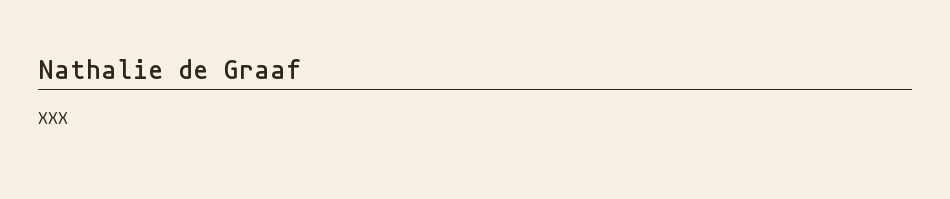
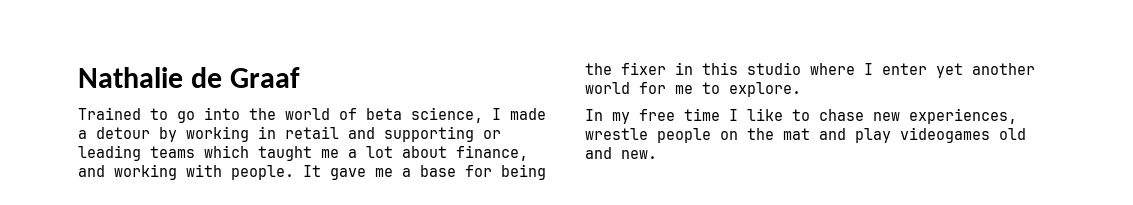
[38,112,68,124] XXX -> [78,107,546,123] [78,126,501,142] [78,145,528,161] [78,164,546,180] [585,62,1035,78] [585,82,801,97] [585,108,1017,124] [585,127,1026,143] [585,147,657,159] Trained to go into the world of beta science, I made a detour by working in retail and supporting or leading teams which taught me a lot about finance, and working with people. It gave me a base for being the fixer in this studio where I enter yet another world for me to explore. // In my free time I like to chase new experiences, wrestle people on the mat and play videogames old and new.

